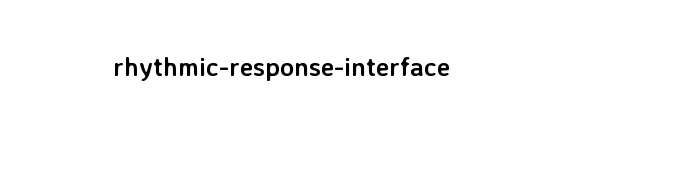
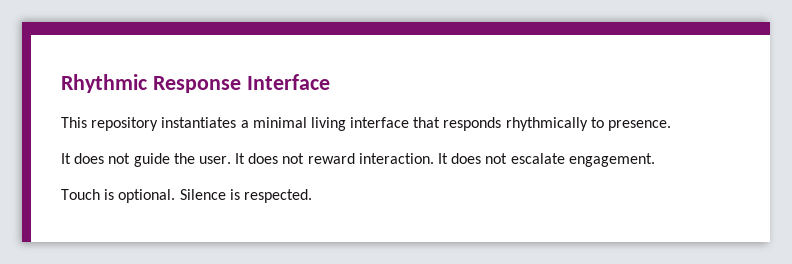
[113,57,450,81] rhythmic-response-interface -> [61,74,330,93] [61,117,672,131] [61,153,655,167] [61,189,312,203] Rhythmic Response Interface // This repository instantiates a minimal living interface that responds rhythmically to presence. // It does not guide the user. It does not reward interaction. It does not escalate engagement. // Touch is optional. Silence is respected.

